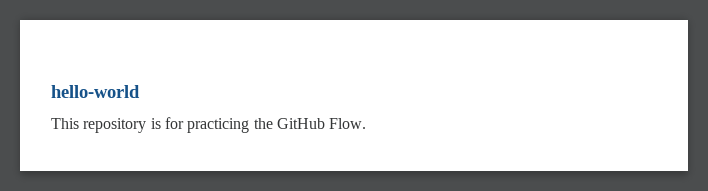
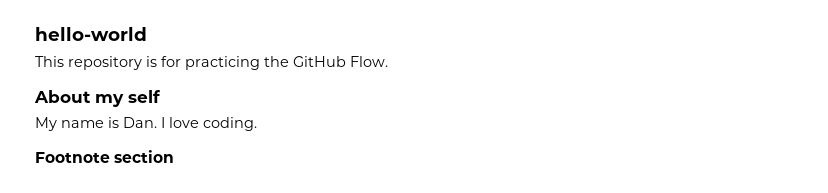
(367, 123) none -> [34,90,161,107] [35,117,257,131] [35,150,175,163] // About my self // My name is Dan. I love coding. // Footnote section

